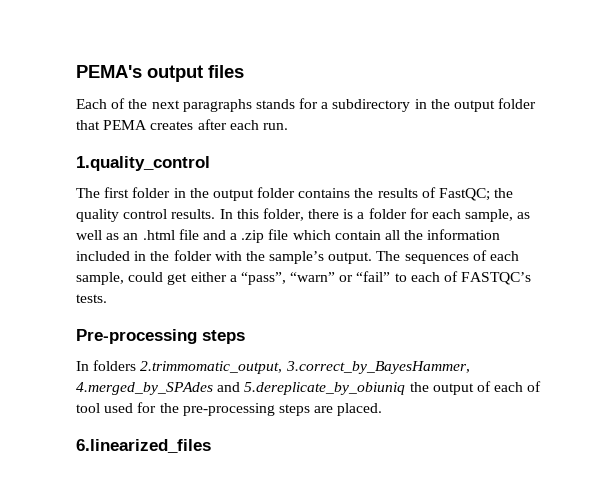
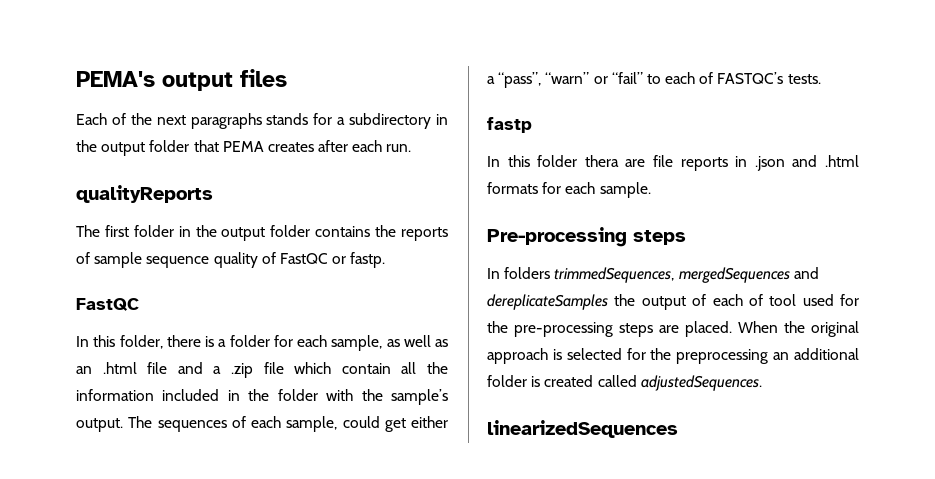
[76,156,210,171] 1.quality_control -> [76,185,213,203] qualityReports
[377,187,514,201] [76,209,216,222] results of FastQC; the quality control results. -> [401,227,448,241] [76,252,386,268] [76,298,139,311] reports of sample sequence quality of FastQC or fastp. // FastQC //
(107, 298) none -> [487,117,532,133] [487,155,859,171] [487,182,651,198] // fastp // In this folder thera are file reports in .json and .html formats for each sample.
[140,361,470,374] [76,382,406,395] 2.trimmomatic_output, 3.correct_by_BayesHammer, 4.merged_by_SPAdes and 5.dereplicate_by_obiuniq -> [554,267,819,283] [487,294,608,310] trimmedSequences, mergedSequences and dereplicateSamples
[76,439,211,453] // 6.linearized_files -> [738,321,859,337] [487,348,859,364] [487,375,762,391] [487,420,678,438] When the original approach is selected for the preprocessing an additional folder is created called adjustedSequences. // linearizedSequences

